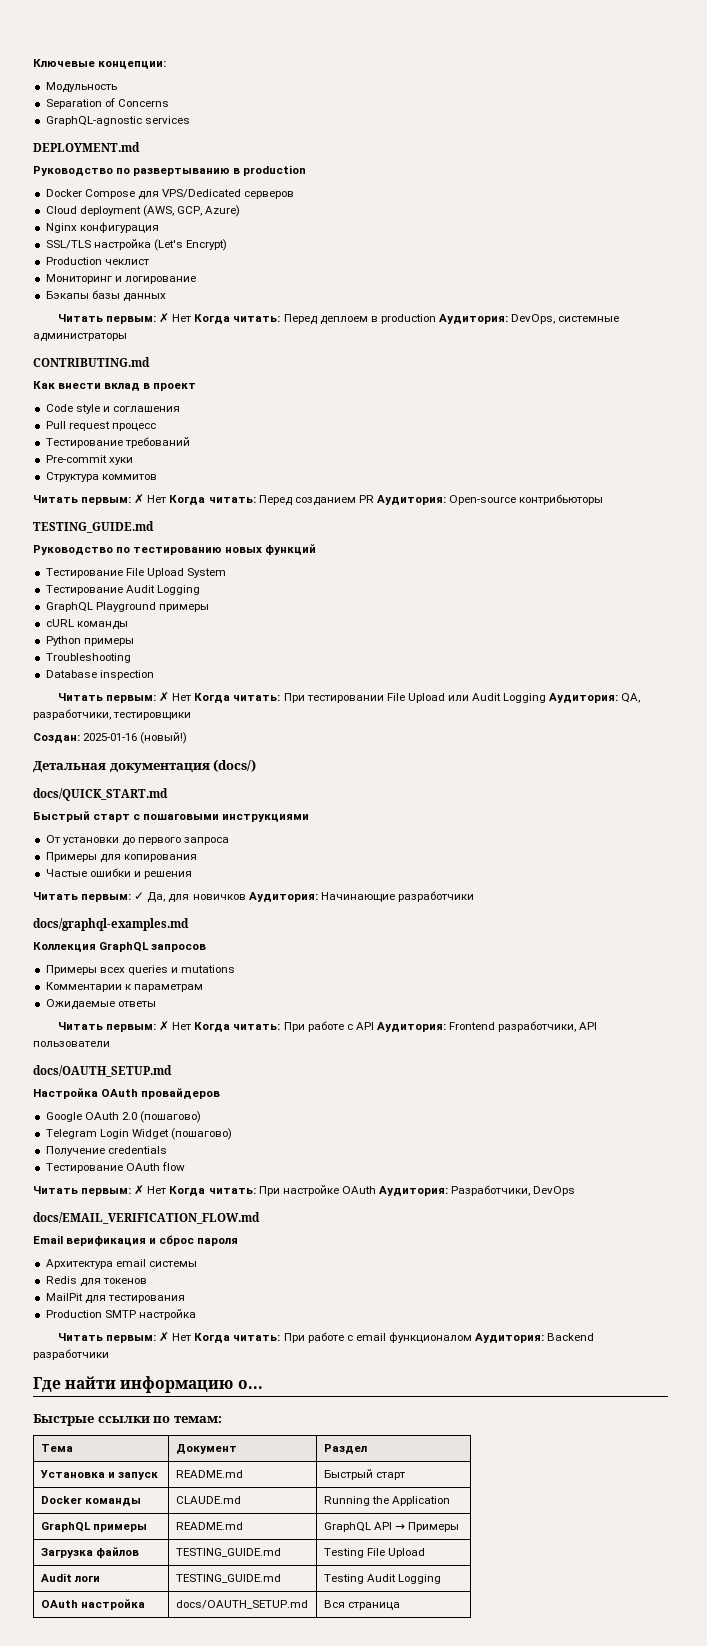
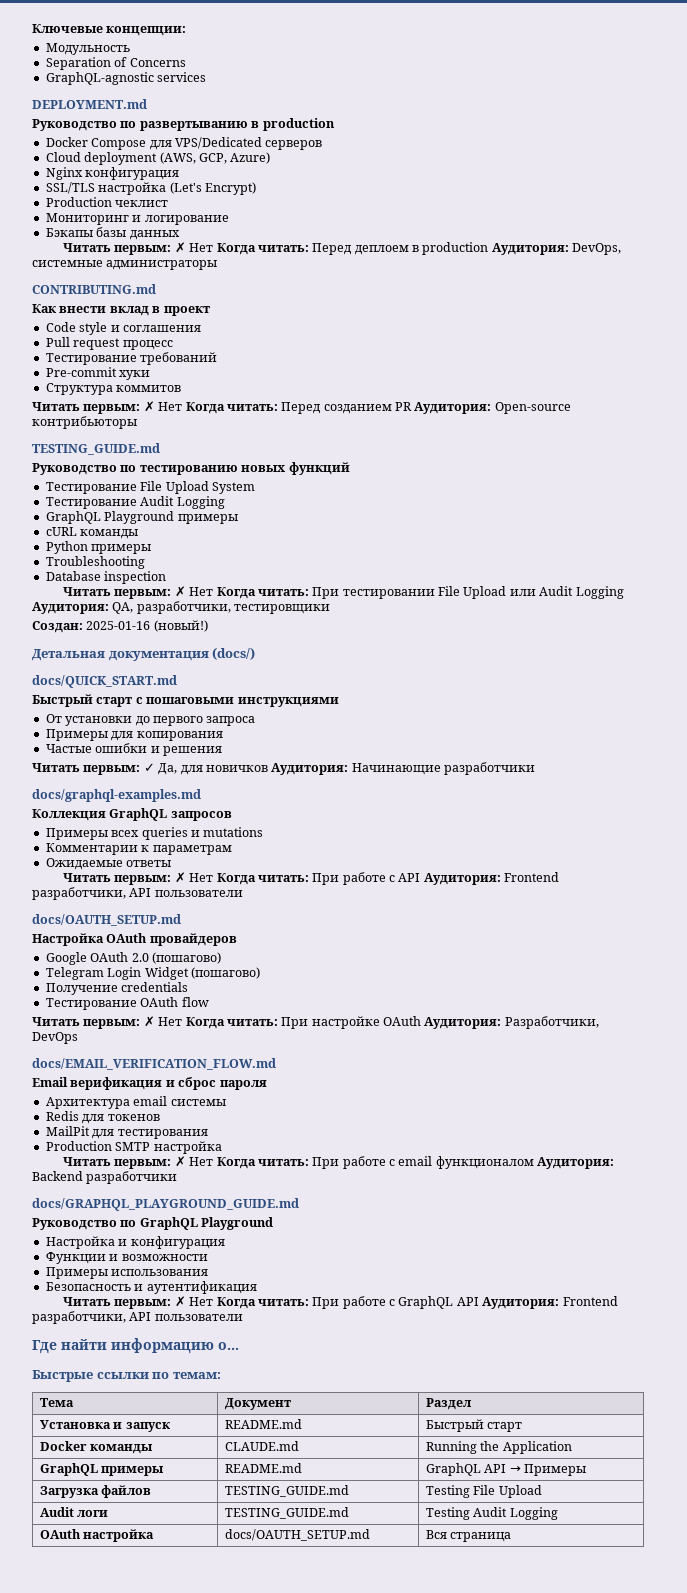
(109, 1354) none -> [32,1198,299,1211] [32,1217,274,1230] [45,1236,225,1249] [45,1252,208,1264] [45,1267,209,1279] [45,1281,257,1294] [63,1296,618,1309] [32,1311,243,1324] // docs/GRAPHQL_PLAYGROUND_GUIDE.md // Руководство по GraphQL Playground // Настройка и конфигурация // Функции и возможности // Примеры использования // Безопасность и аутентификация // Читать первым: ✗ Нет Когда читать: При работе с GraphQL API Аудитория: Frontend разработчики, API пользователи

